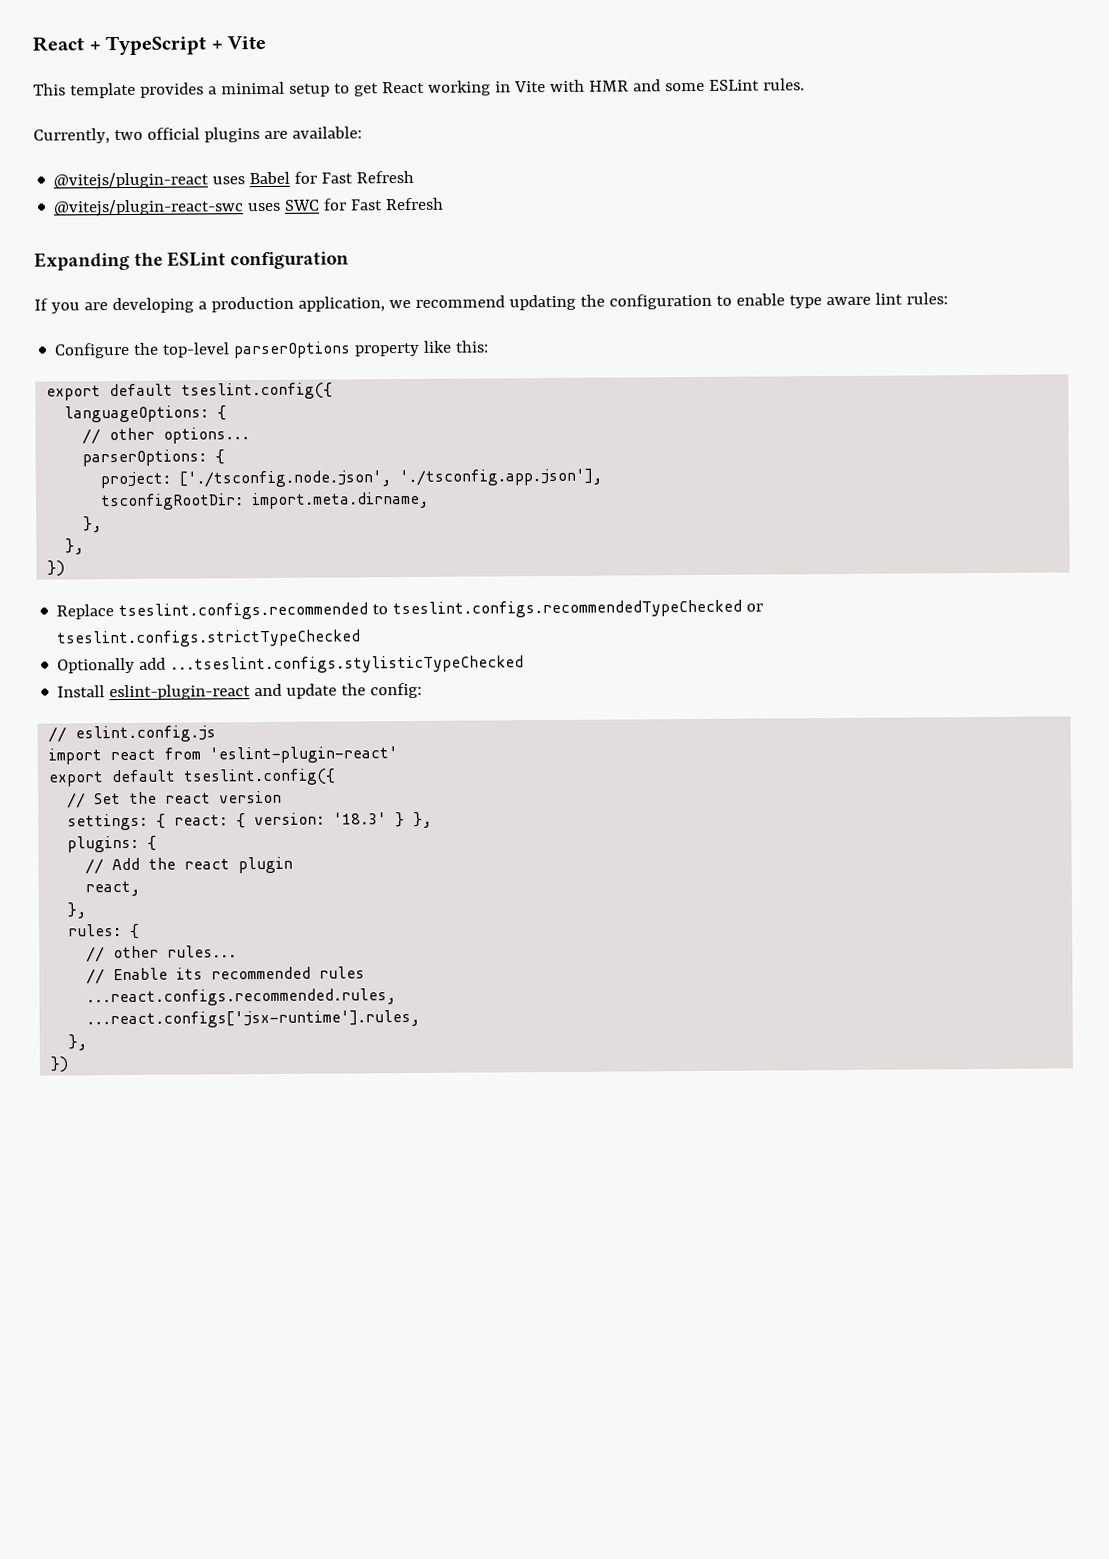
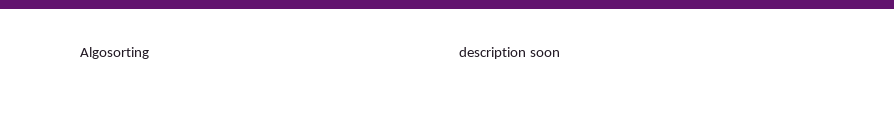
[32,35,267,56] [33,78,805,99] [33,126,362,144] [53,170,415,190] [53,197,445,217] [34,251,350,271] [34,292,948,314] [54,340,490,359] [46,382,334,401] [64,405,228,423] [82,427,251,445] [82,449,226,467] [100,468,603,489] [100,491,430,511] [83,516,103,533] [65,538,85,555] [47,560,66,577] [56,599,764,621] [56,629,362,648] [57,655,525,674] [57,682,423,701] [48,725,217,743] [48,746,399,765] [48,768,337,787] [67,790,283,809] [67,811,433,831] [67,835,158,853] [85,856,294,875] [85,880,141,897] [67,902,87,919] [67,923,141,939] [86,945,238,963] [86,966,366,985] [86,988,397,1007] [86,1009,421,1029] [68,1034,88,1051] [50,1056,70,1073] React + TypeScript + Vite // This template provides a minimal setup to get React working in Vite with HMR and some ESLint rules. // Currently, two official plugins are available: // @vitejs/plugin-react uses Babel for Fast Refresh // @vitejs/plugin-react-swc uses SWC for Fast Refresh // Expanding the ESLint configuration // If you are developing a production application, we recommend updating the configuration to enable type aware lint rules: // Configure the top-level parserOptions property like this: // export default tseslint.config({ // languageOptions: { // // other options... // parserOptions: { // project: ['./tsconfig.node.json', './tsconfig.app.json'], // tsconfigRootDir: import.meta.dirname, // }, // }, // }) // Replace tseslint.configs.recommended to tseslint.configs.recommendedTypeChecked or tseslint.configs.strictTypeChecked // Optionally add ...tseslint.configs.stylisticTypeChecked // Install eslint-plugin-react and update the config: // // eslint.config.js // import react from 'eslint-plugin-react' // export default tseslint.config({ // // Set the react version // settings: { react: { version: '18.3' } }, // plugins: { // // Add the react plugin // react, // }, // rules: { // // other rules... // // Enable its recommended rules // ...react.configs.recommended.rules, // ...react.configs['jsx-runtime'].rules, // }, // }) -> [80,47,149,59] [459,47,560,59] Algosorting // description soon

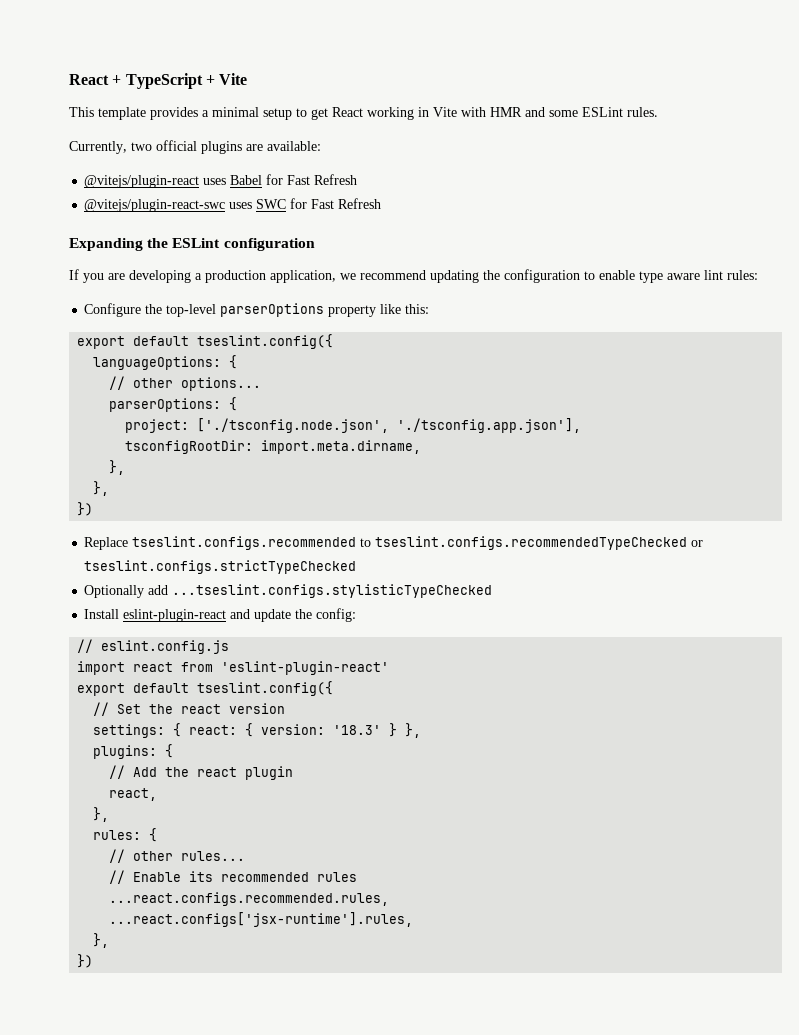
[80,47,149,59] [459,47,560,59] Algosorting // description soon -> [69,73,248,89] [69,107,658,120] [69,140,321,154] [84,174,358,188] [84,198,382,212] [69,238,315,251] [69,269,758,283] [84,303,430,317] [77,334,334,349] [93,355,238,370] [109,376,262,391] [109,397,238,412] [125,418,582,433] [125,440,422,454] [109,460,126,475] [93,481,110,496] [77,502,94,516] [84,536,704,550] [84,560,357,574] [84,584,493,598] [84,608,357,622] [77,639,230,654] [77,661,390,675] [77,681,334,696] [93,702,286,716] [93,723,422,738] [93,744,174,759] [109,765,294,780] [109,788,158,801] [93,807,110,822] [93,828,158,842] [109,849,246,863] [109,870,358,884] [109,892,390,906] [109,912,414,927] [93,933,110,948] [77,954,94,968] React + TypeScript + Vite // This template provides a minimal setup to get React working in Vite with HMR and some ESLint rules. // Currently, two official plugins are available: // @vitejs/plugin-react uses Babel for Fast Refresh // @vitejs/plugin-react-swc uses SWC for Fast Refresh // Expanding the ESLint configuration // If you are developing a production application, we recommend updating the configuration to enable type aware lint rules: // Configure the top-level parserOptions property like this: // export default tseslint.config({ // languageOptions: { // // other options... // parserOptions: { // project: ['./tsconfig.node.json', './tsconfig.app.json'], // tsconfigRootDir: import.meta.dirname, // }, // }, // }) // Replace tseslint.configs.recommended to tseslint.configs.recommendedTypeChecked or tseslint.configs.strictTypeChecked // Optionally add ...tseslint.configs.stylisticTypeChecked // Install eslint-plugin-react and update the config: // // eslint.config.js // import react from 'eslint-plugin-react' // export default tseslint.config({ // // Set the react version // settings: { react: { version: '18.3' } }, // plugins: { // // Add the react plugin // react, // }, // rules: { // // other rules... // // Enable its recommended rules // ...react.configs.recommended.rules, // ...react.configs['jsx-runtime'].rules, // }, // })

